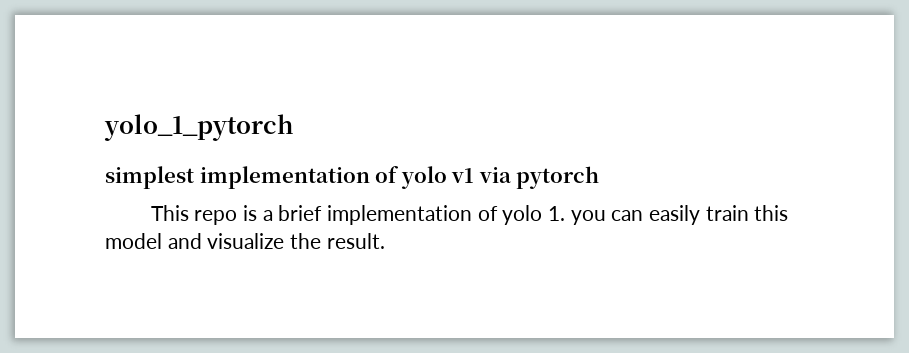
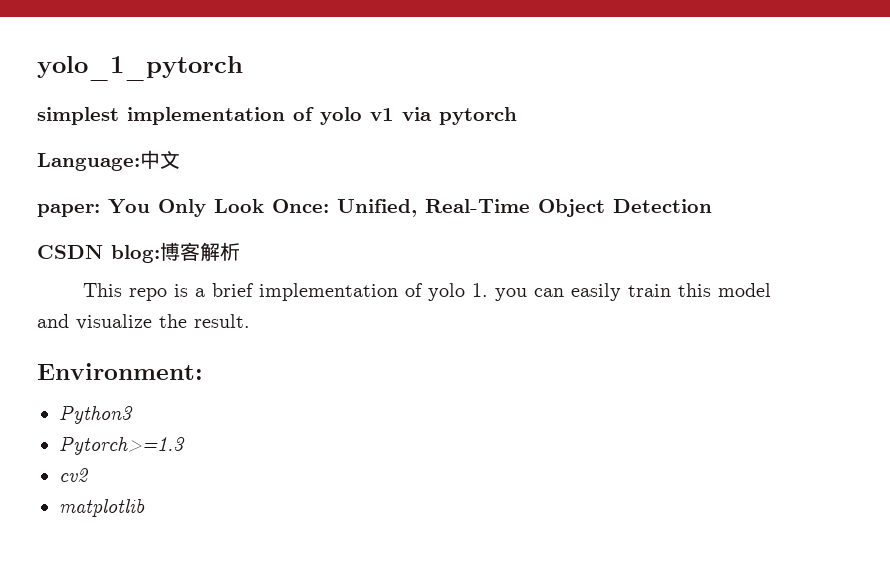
(600, 177) none -> [37,150,180,171] [37,199,712,217] [37,242,240,263] // Language:中文 // paper: You Only Look Once: Unified, Real-Time Object Detection // CSDN blog:博客解析
(385, 241) none -> [37,363,203,380] [59,405,133,424] [59,436,185,455] [59,468,89,482] [59,498,145,517] // Environment: // Python3 // Pytorch>=1.3 // cv2 // matplotlib

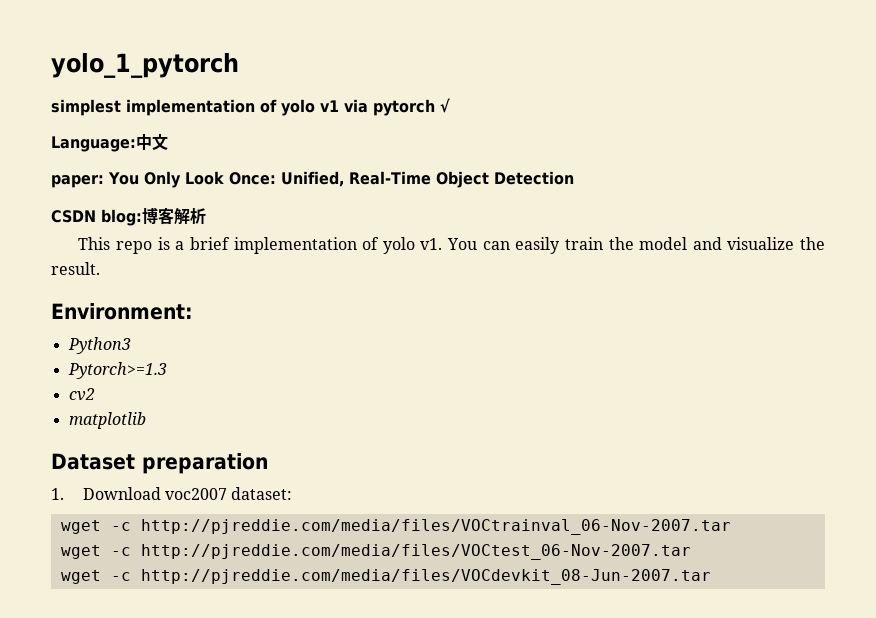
(517, 116) none -> [440,98,450,113] √
[472,283,528,301] 1. you -> [420,238,478,250] v1. You
[678,283,712,297] this -> [608,237,634,250] the
(145, 507) none -> [51,453,268,474] [51,487,293,500] [60,519,731,535] [60,544,691,560] [60,569,711,585] // Dataset preparation // 1. Download voc2007 dataset: // wget -c http://pjreddie.com/media/files/VOCtrainval_06-Nov-2007.tar // wget -c http://pjreddie.com/media/files/VOCtest_06-Nov-2007.tar // wget -c http://pjreddie.com/media/files/VOCdevkit_08-Jun-2007.tar

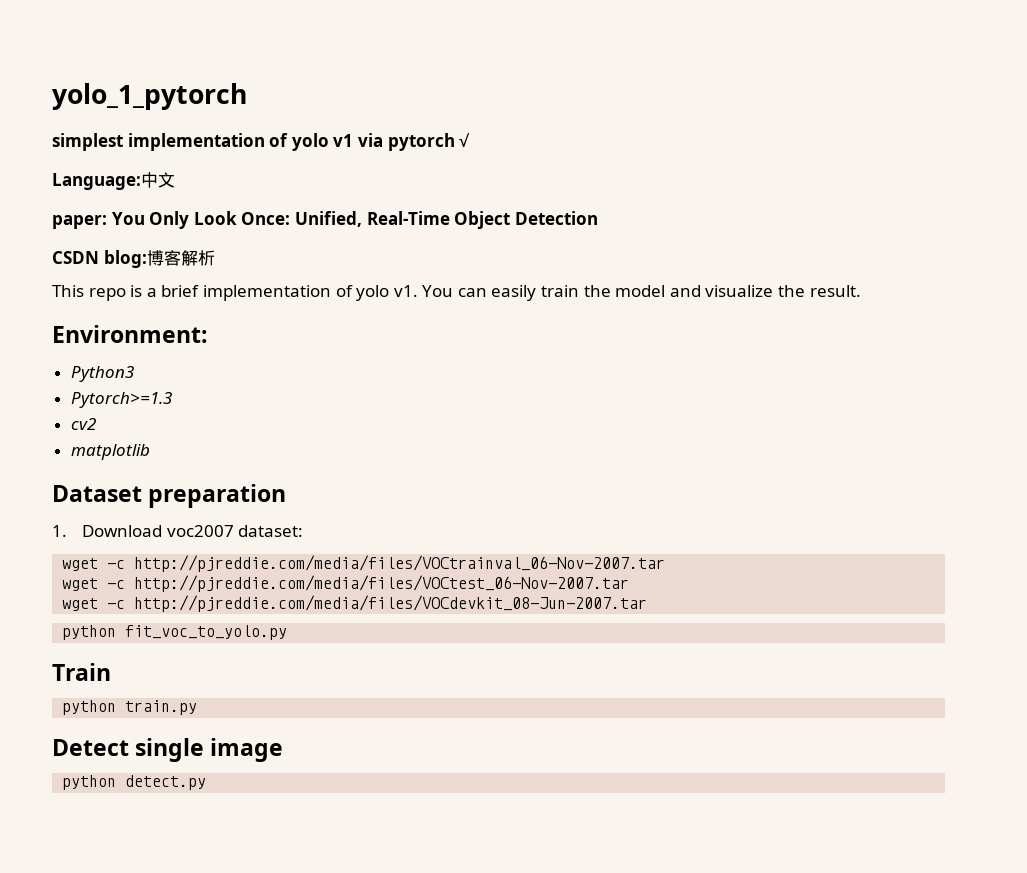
(711, 577) none -> [62,625,288,640] [52,663,111,681] [62,700,198,715] [52,738,284,762] [62,775,207,790] // python fit_voc_to_yolo.py // Train // python train.py // Detect single image // python detect.py

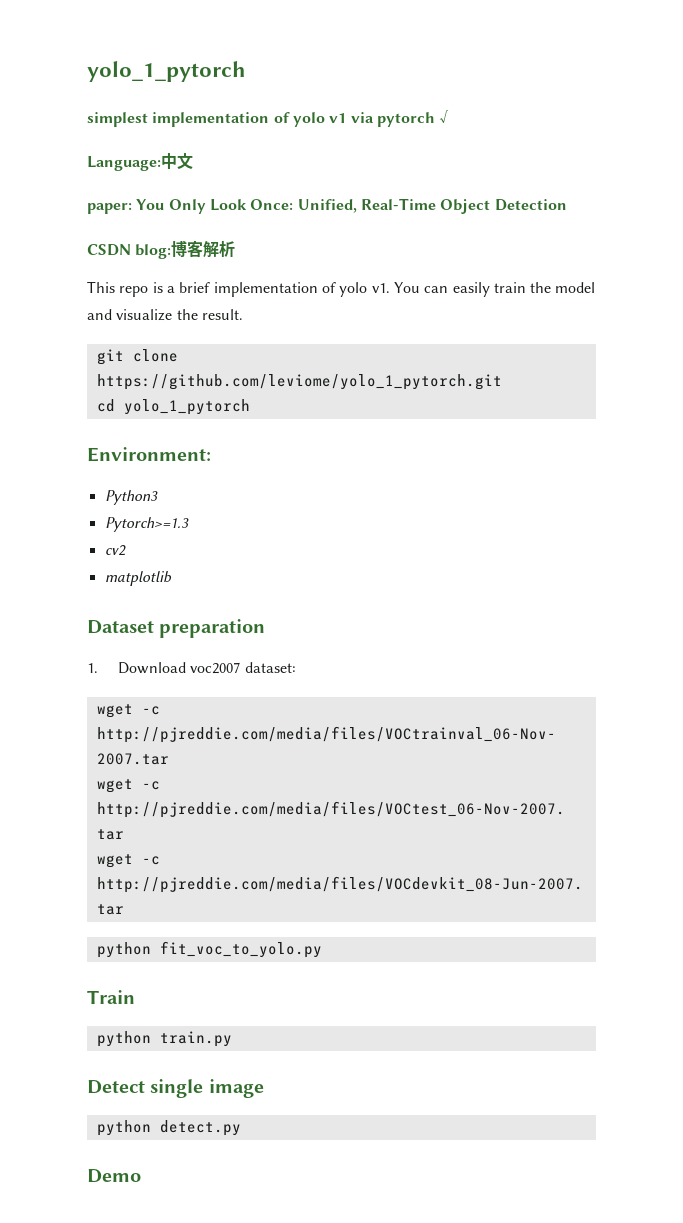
(861, 291) none -> [96,349,178,365] [96,374,502,390] [96,399,250,415] // git clone https://github.com/leviome/yolo_1_pytorch.git // cd yolo_1_pytorch
(207, 782) none -> [87,1169,141,1183] // Demo

